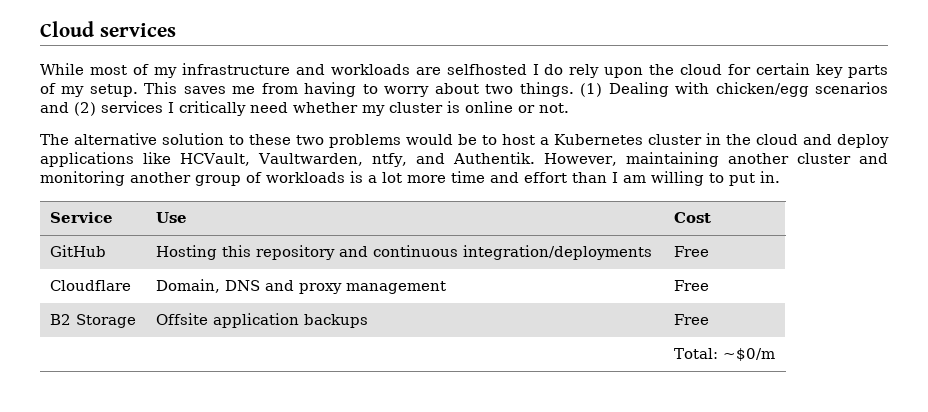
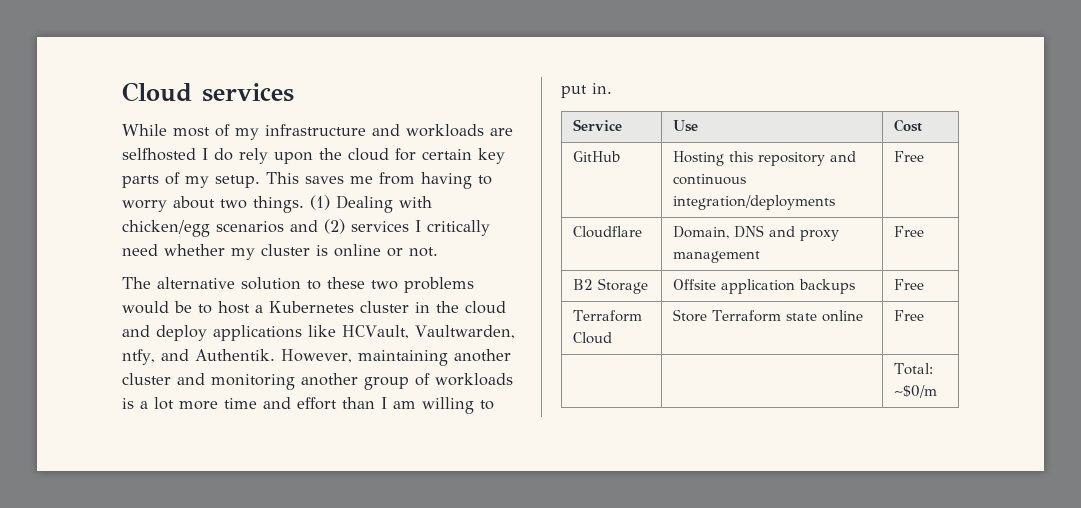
(709, 319) none -> [573,310,643,322] [573,332,613,344] [673,309,864,322] [894,310,925,321] // Terraform Cloud | Store Terraform state online | Free

